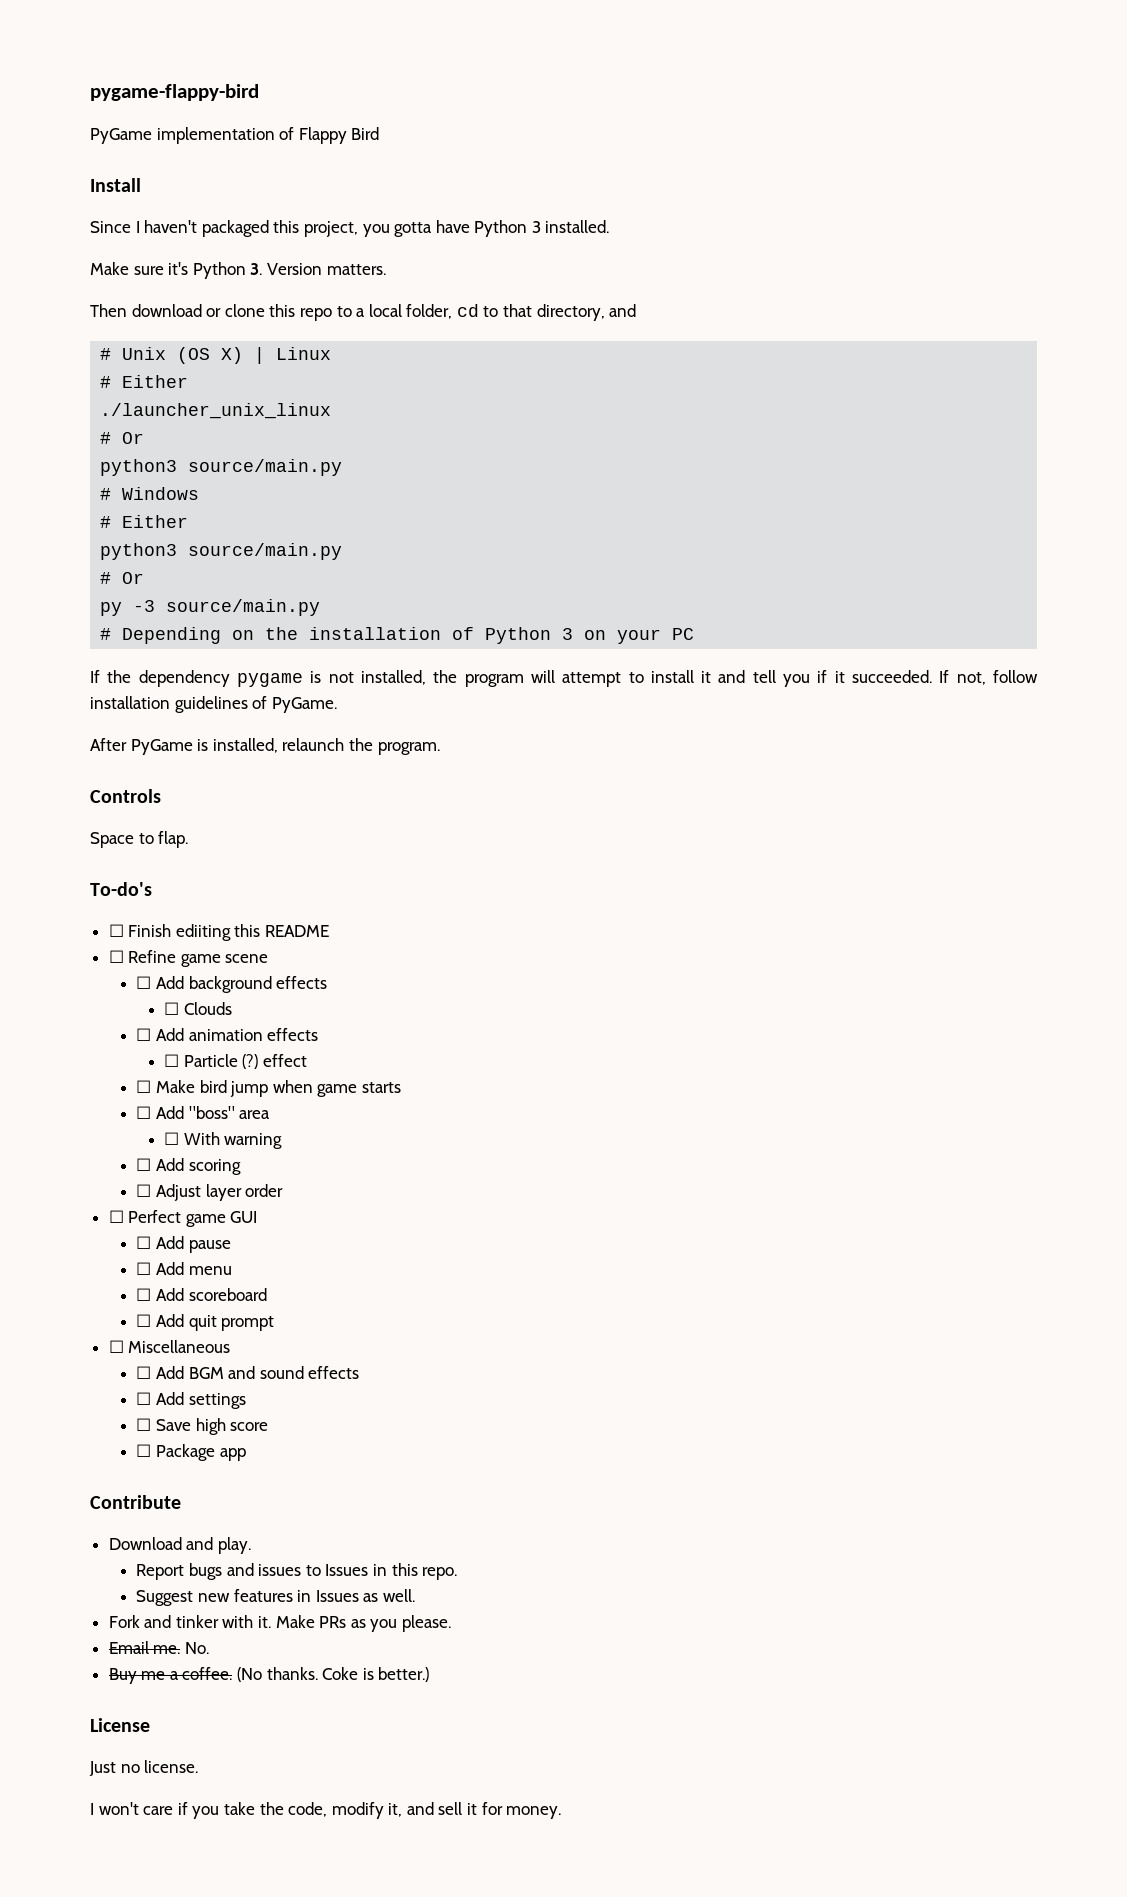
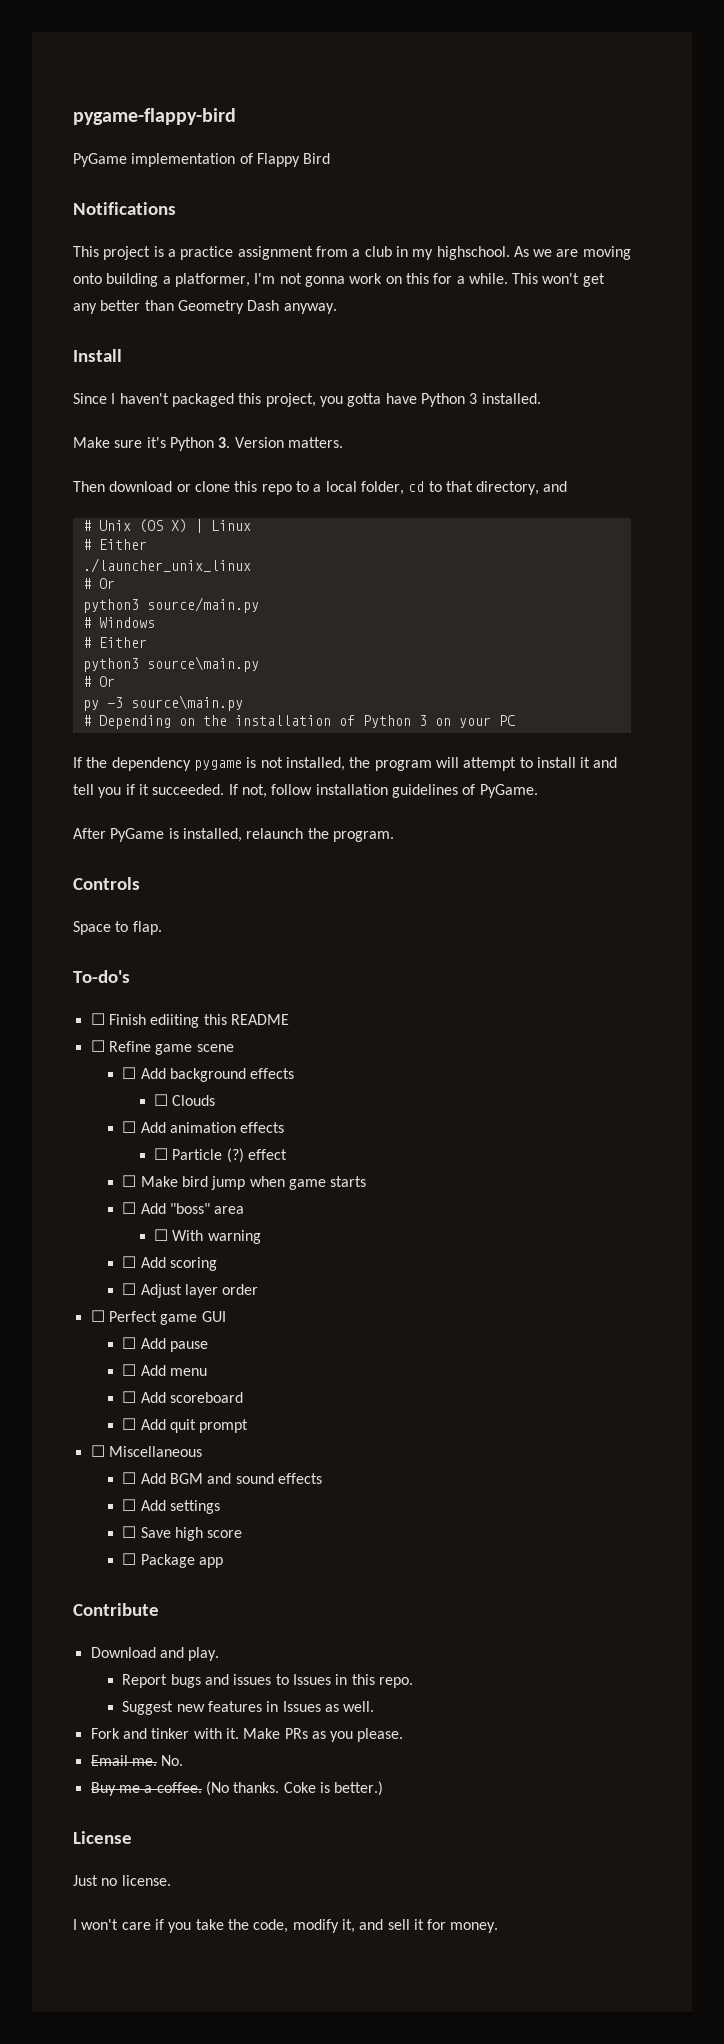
(380, 133) none -> [73,202,176,215] [73,246,631,260] [73,273,605,287] [73,300,337,314] // Notifications // This project is a practice assignment from a club in my highschool. As we are moving onto building a platformer, I'm not gonna work on this for a while. This won't get any better than Geometry Dash anyway.
[188,543,343,560] source/main.py -> [146,656,259,672] source\main.py
[166,599,321,616] source/main.py -> [130,695,243,711] source\main.py

